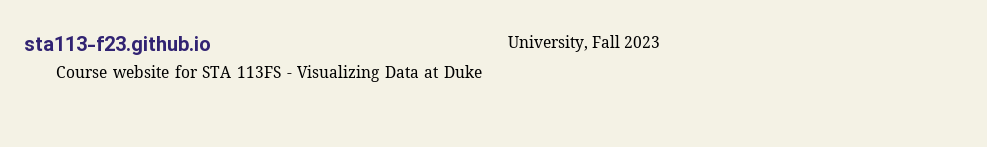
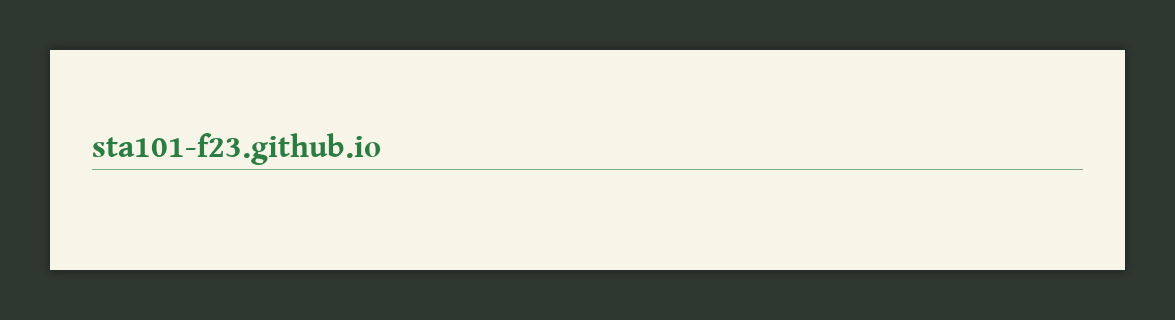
[24,36,211,55] [56,65,482,82] [508,35,661,52] sta113-f23.github.io // Course website for STA 113FS - Visualizing Data at Duke University, Fall 2023 -> [92,133,381,165] sta101-f23.github.io

